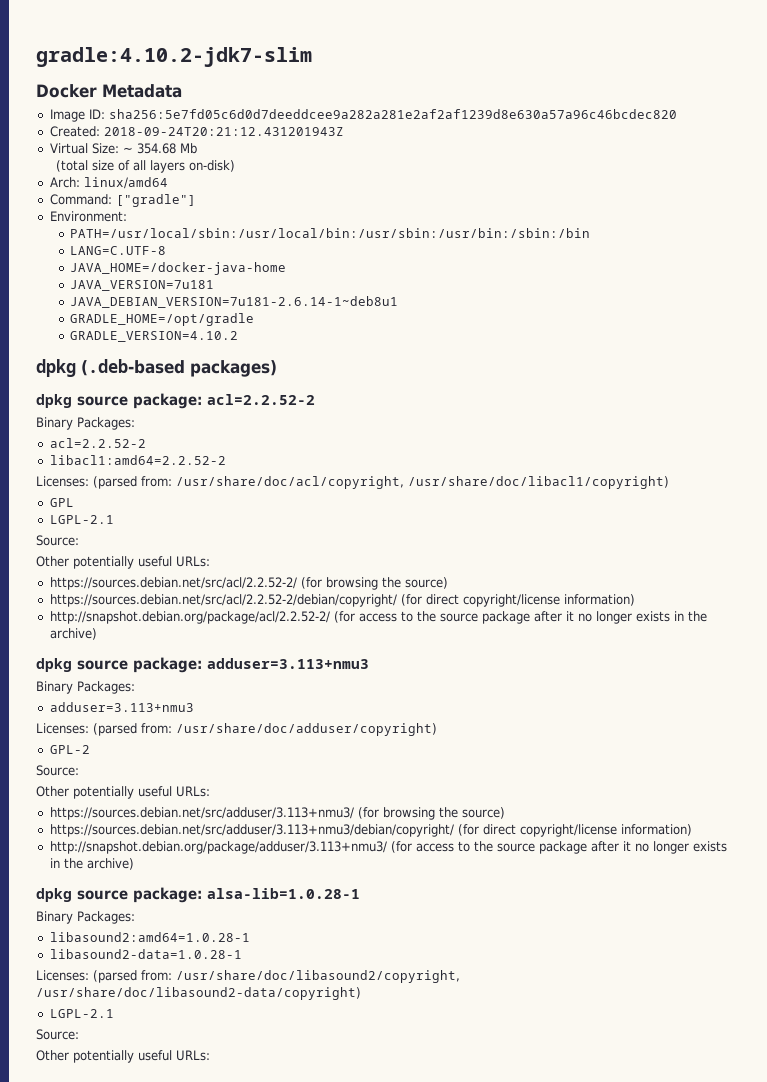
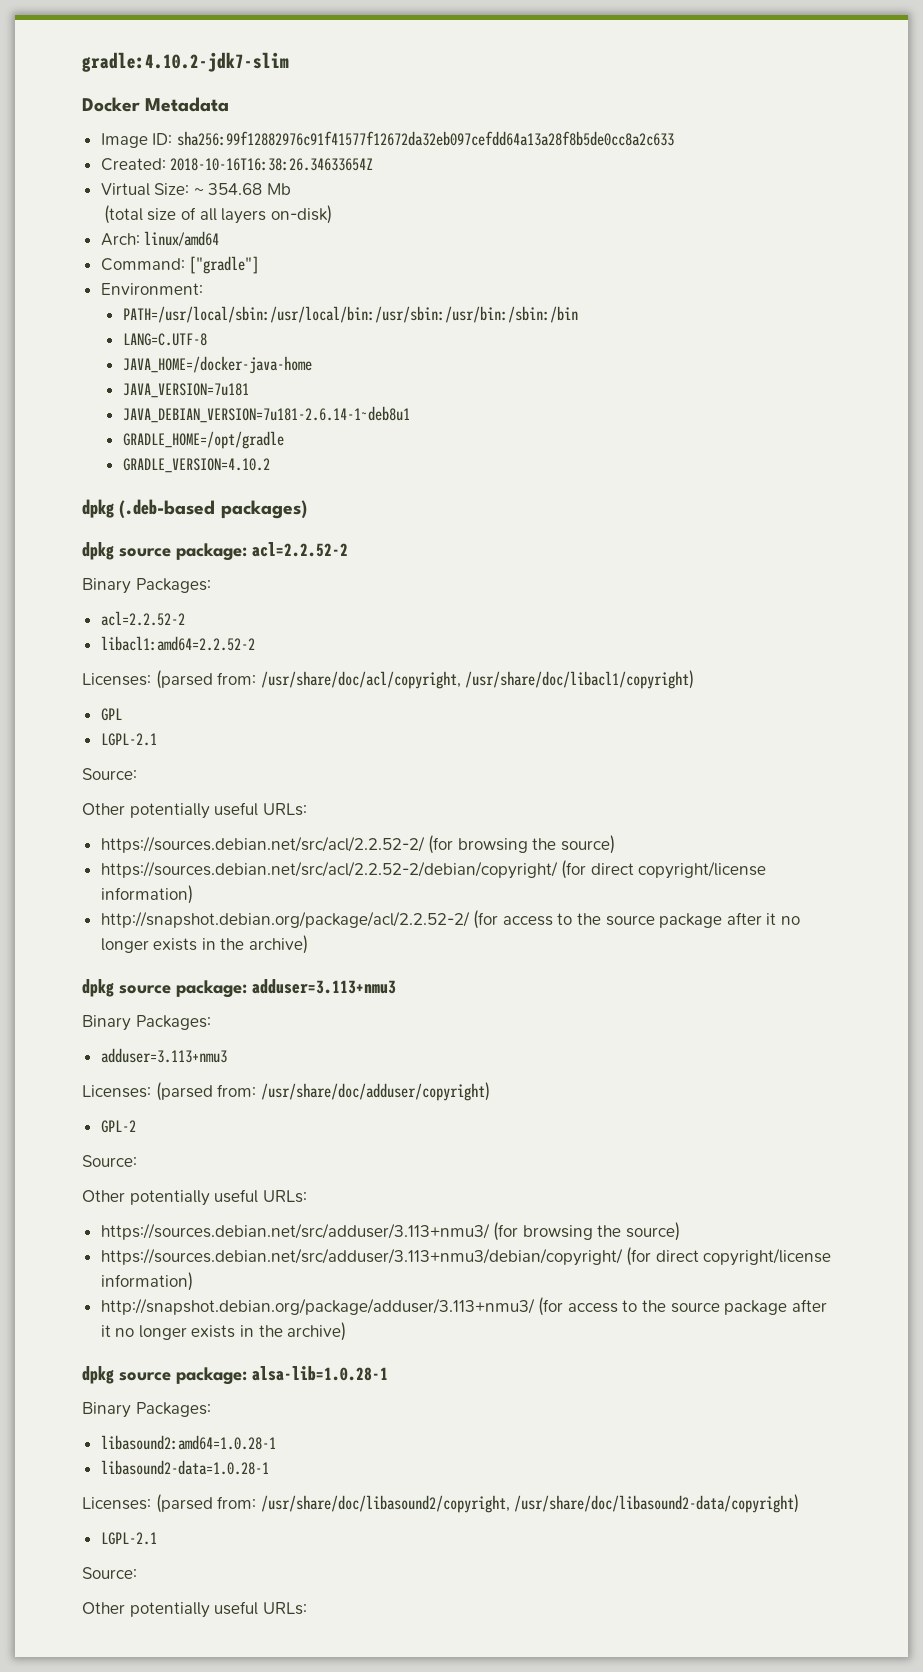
[108,109,677,119] sha256:5e7fd05c6d0d7deeddcee9a282a281e2af2af1239d8e630a57a96c46bcdec820 -> [176,131,674,146] sha256:99f12882976c91f41577f12672da32eb097cefdd64a13a28f8b5de0cc8a2c633
[103,127,344,136] 2018-09-24T20:21:12.431201943Z -> [170,158,374,171] 2018-10-16T16:38:26.34633654Z

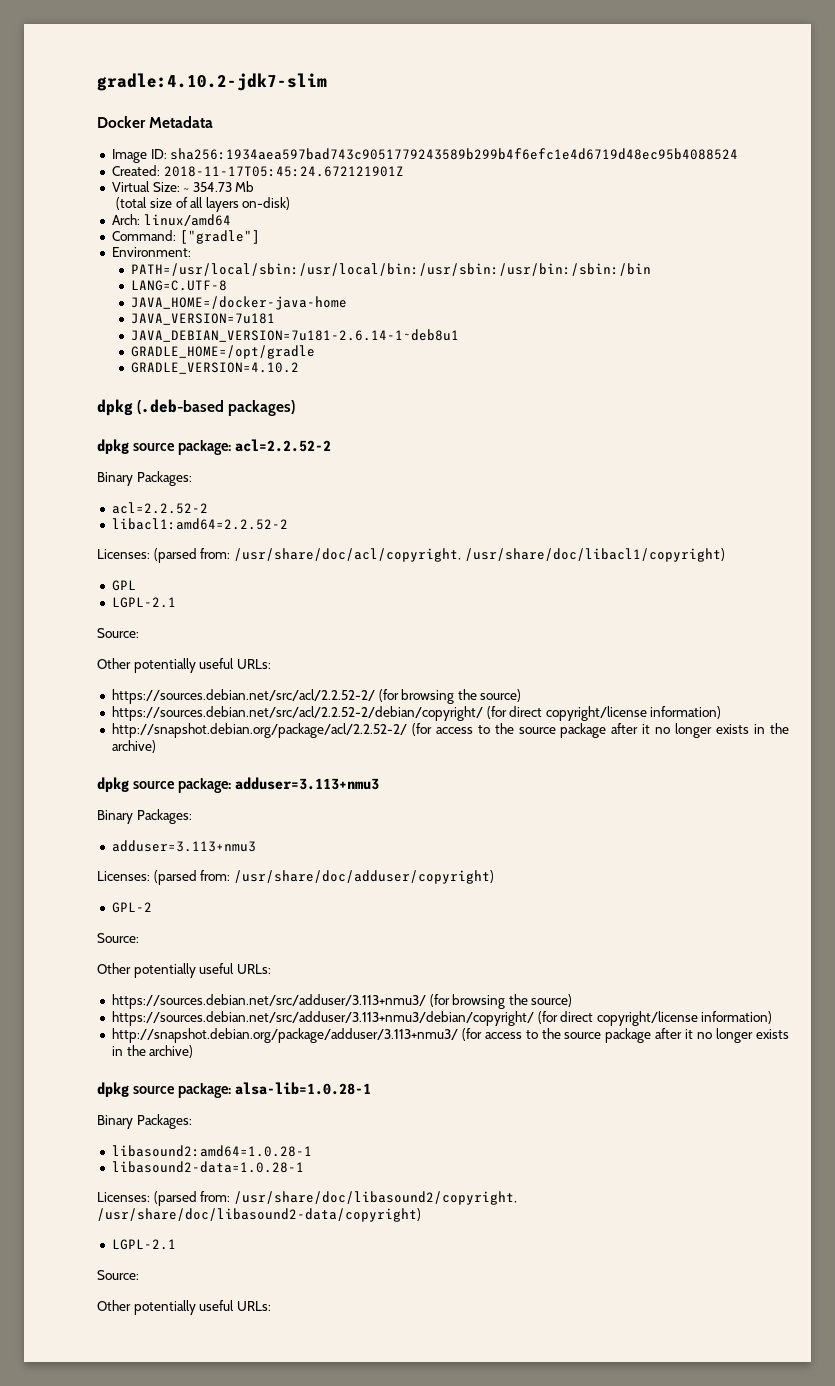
[176,131,674,146] sha256:99f12882976c91f41577f12672da32eb097cefdd64a13a28f8b5de0cc8a2c633 -> [170,148,739,160] sha256:1934aea597bad743c9051779243589b299b4f6efc1e4d6719d48ec95b4088524
[170,158,374,171] 2018-10-16T16:38:26.34633654Z -> [163,166,404,177] 2018-11-17T05:45:24.672121901Z
[208,183,263,195] 354.68 -> [192,182,232,192] 354.73

